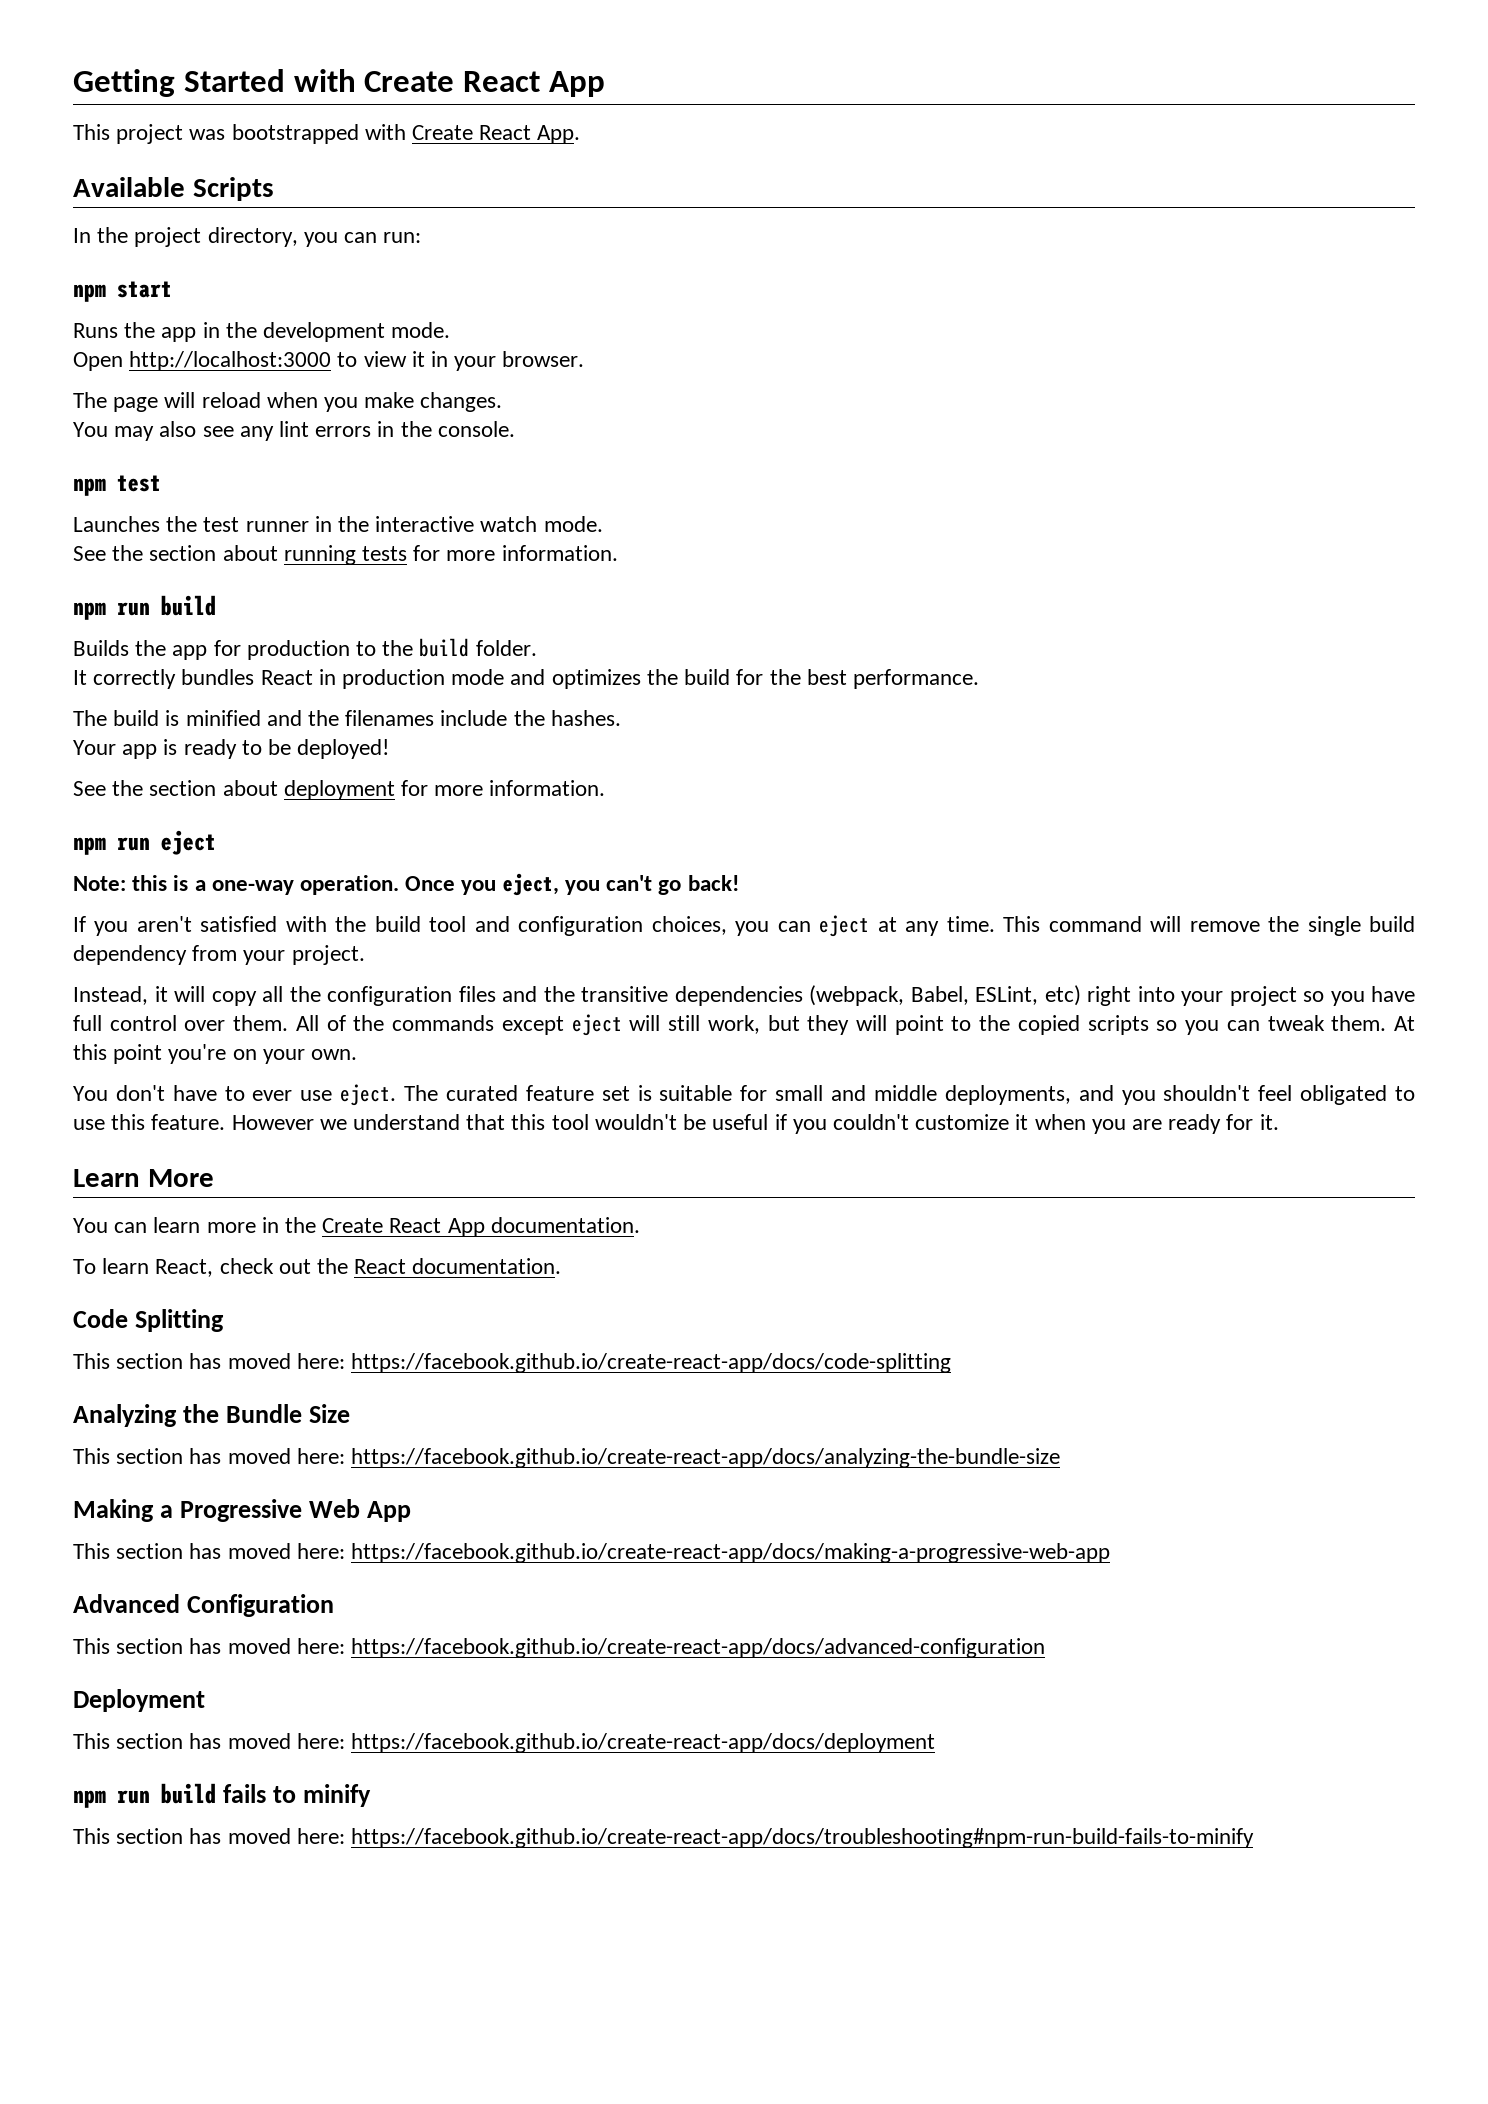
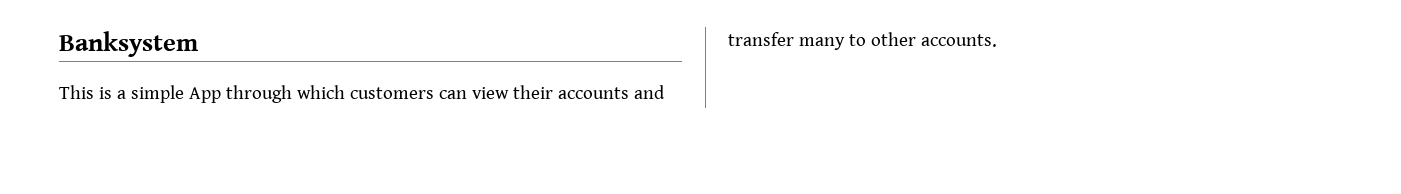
[73,69,605,97] [73,124,581,144] [73,177,274,201] [73,227,422,247] [73,281,172,302] [73,322,451,342] [73,351,585,371] [73,392,503,412] [73,421,515,441] [73,475,161,496] [73,516,603,532] [73,545,618,565] [73,595,216,620] [73,638,537,660] [73,669,979,689] [73,710,621,726] [73,739,390,759] [73,780,606,800] [73,830,216,855] [73,873,739,896] [73,915,1416,937] [73,945,365,965] [73,985,1415,1006] [73,1014,1416,1036] [73,1044,358,1064] [73,1084,1415,1106] [73,1114,1279,1134] [73,1169,214,1187] [73,1217,640,1237] [73,1258,562,1277] [73,1309,225,1332] [73,1353,952,1373] [73,1404,351,1427] [73,1448,1061,1468] [73,1499,412,1522] [73,1543,1111,1563] [73,1594,335,1617] [73,1638,1046,1658] [73,1689,205,1712] [73,1733,936,1753] [73,1783,372,1808] [73,1828,1255,1848] Getting Started with Create React App // This project was bootstrapped with Create React App. // Available Scripts // In the project directory, you can run: // npm start // Runs the app in the development mode. // Open http://localhost:3000 to view it in your browser. // The page will reload when you make changes. // You may also see any lint errors in the console. // npm test // Launches the test runner in the interactive watch mode. // See the section about running tests for more information. // npm run build // Builds the app for production to the build folder. // It correctly bundles React in production mode and optimizes the build for the best performance. // The build is minified and the filenames include the hashes. // Your app is ready to be deployed! // See the section about deployment for more information. // npm run eject // Note: this is a one-way operation. Once you eject, you can't go back! // If you aren't satisfied with the build tool and configuration choices, you can eject at any time. This command will remove the single build dependency from your project. // Instead, it will copy all the configuration files and the transitive dependencies (webpack, Babel, ESLint, etc) right into your project so you have full control over them. All of the commands except eject will still work, but they will point to the copied scripts so you can tweak them. At this point you're on your own. // You don't have to ever use eject. The curated feature set is suitable for small and middle deployments, and you shouldn't feel obligated to use this feature. However we understand that this tool wouldn't be useful if you couldn't customize it when you are ready for it. // Learn More // You can learn more in the Create React App documentation. // To learn React, check out the React documentation. // Code Splitting // This section has moved here: https://facebook.github.io/create-react-app/docs/code-splitting // Analyzing the Bundle Size // This section has moved here: https://facebook.github.io/create-react-app/docs/analyzing-the-bundle-size // Making a Progressive Web App // This section has moved here: https://facebook.github.io/create-react-app/docs/making-a-progressive-web-app // Advanced Configuration // This section has moved here: https://facebook.github.io/create-react-app/docs/advanced-configuration // Deployment // This section has moved here: https://facebook.github.io/create-react-app/docs/deployment // npm run build fails to minify // This section has moved here: https://facebook.github.io/create-react-app/docs/troubleshooting#npm-run-build-fails-to-minify -> [59,31,199,57] [59,85,665,103] [728,32,997,50] Banksystem // This is a simple App through which customers can view their accounts and transfer many to other accounts.

